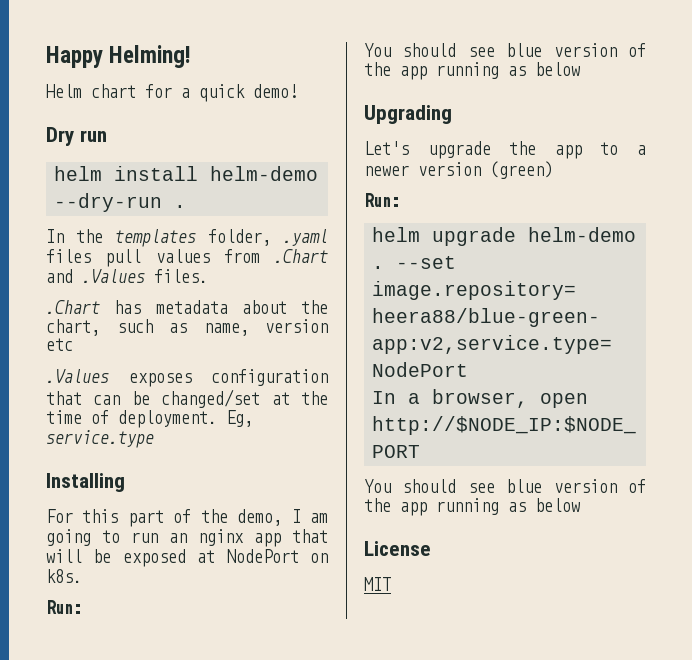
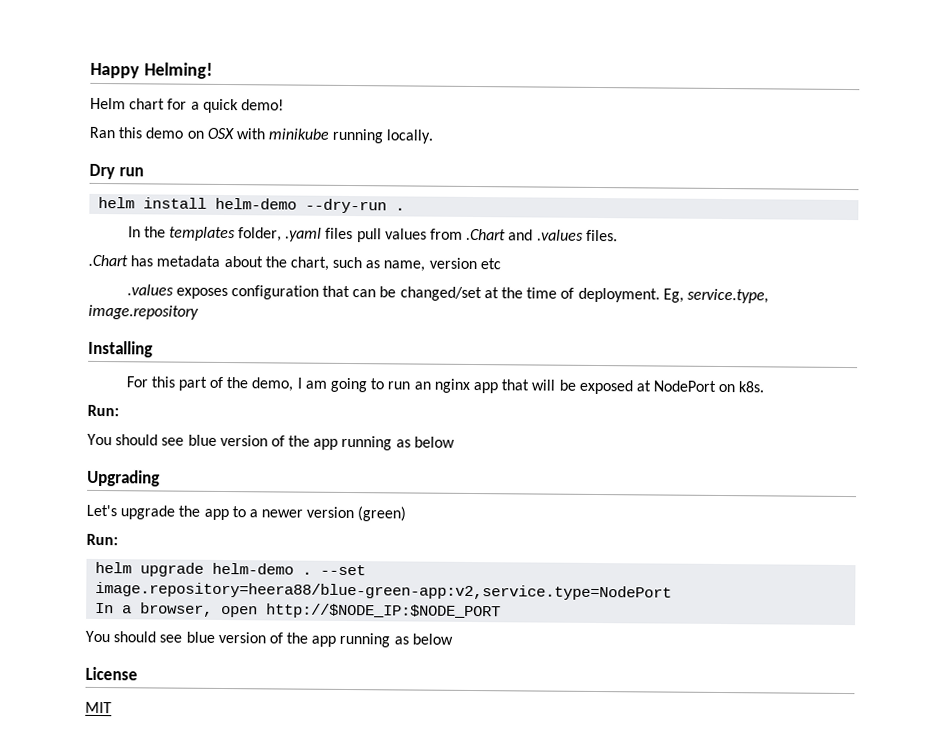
(298, 91) none -> [89,126,434,144] // Ran this demo on OSX with minikube running locally.
[82,269,145,283] .Values -> [536,229,584,241] .values
[46,369,109,383] .Values -> [126,284,174,296] .values
[46,430,154,448] service.type -> [686,288,769,304] [88,304,199,320] service.type, image.repository

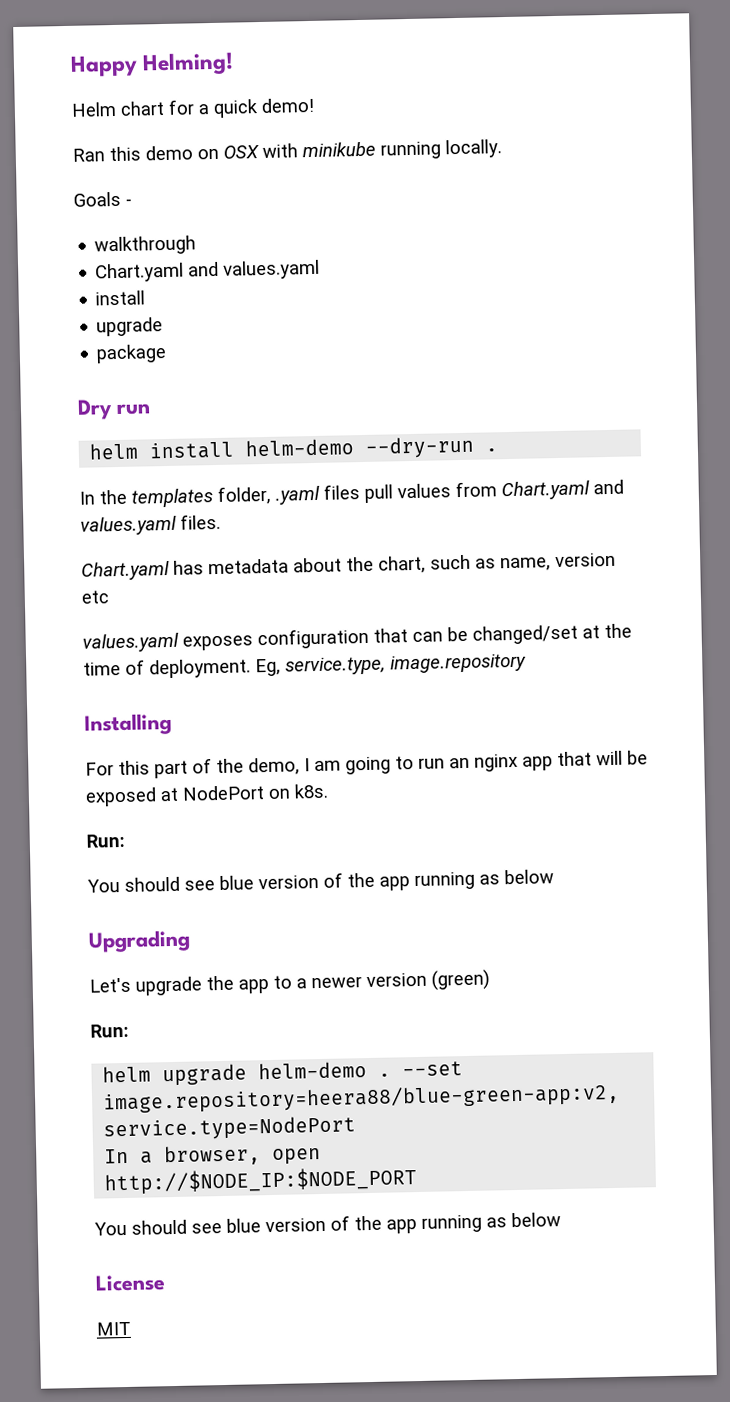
(434, 136) none -> [73,191,132,207] [94,235,197,256] [95,259,321,283] [95,290,146,306] [96,317,164,337] [96,343,168,364] // Goals - // walkthrough // Chart.yaml and values.yaml // install // upgrade // package
[466,228,584,241] .Chart and .values -> [501,479,624,501] [80,515,177,536] Chart.yaml and values.yaml
[88,254,128,267] .Chart -> [81,560,170,581] Chart.yaml
[126,284,174,296] .values -> [82,632,179,653] values.yaml

